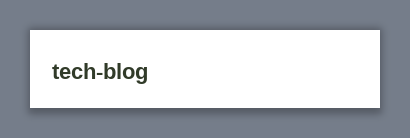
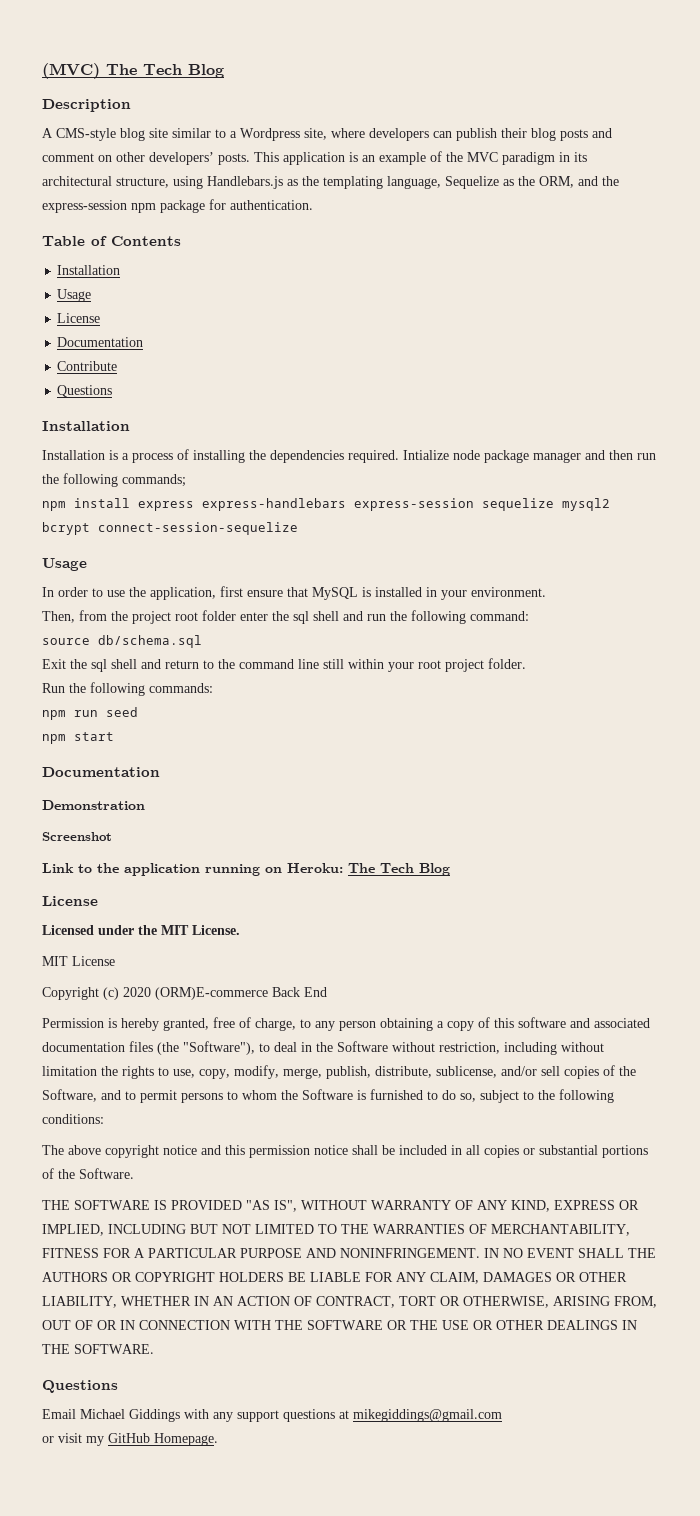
[52,63,148,84] tech-blog -> [42,63,224,79] [42,99,131,112] [42,128,612,141] [42,151,587,165] [42,176,619,189] [42,199,313,213] [42,236,181,246] [57,265,121,275] [57,289,92,302] [57,313,101,323] [57,337,144,347] [57,361,118,371] [57,385,113,397] [42,421,130,431] [42,449,656,463] [42,473,186,487] [42,498,610,511] [42,522,298,535] [42,558,87,571] [42,586,546,600] [42,610,529,624] [42,635,202,648] [42,658,526,672] [42,682,213,696] [42,707,138,720] [42,732,114,744] [42,767,160,777] [42,800,145,810] [42,832,112,841] [42,863,450,876] [42,896,98,906] [42,925,240,935] [42,956,115,966] [42,987,327,1000] [42,1017,650,1031] [42,1041,604,1055] [42,1065,636,1079] [42,1089,614,1103] [42,1114,104,1124] [42,1145,648,1158] [42,1168,134,1179] [42,1200,639,1212] [42,1224,630,1236] [42,1248,656,1258] [42,1272,627,1284] [42,1296,657,1308] [42,1320,637,1330] [42,1344,154,1354] [42,1380,118,1393] [42,1409,502,1422] [42,1433,218,1446] (MVC) The Tech Blog // Description // A CMS-style blog site similar to a Wordpress site, where developers can publish their blog posts and comment on other developers’ posts. This application is an example of the MVC paradigm in its architectural structure, using Handlebars.js as the templating language, Sequelize as the ORM, and the express-session npm package for authentication. // Table of Contents // Installation // Usage // License // Documentation // Contribute // Questions // Installation // Installation is a process of installing the dependencies required. Intialize node package manager and then run the following commands; // npm install express express-handlebars express-session sequelize mysql2 bcrypt connect-session-sequelize // Usage // In order to use the application, first ensure that MySQL is installed in your environment. // Then, from the project root folder enter the sql shell and run the following command: // source db/schema.sql // Exit the sql shell and return to the command line still within your root project folder. // Run the following commands: // npm run seed // npm start // Documentation // Demonstration // Screenshot // Link to the application running on Heroku: The Tech Blog // License // Licensed under the MIT License. // MIT License // Copyright (c) 2020 (ORM)E-commerce Back End // Permission is hereby granted, free of charge, to any person obtaining a copy of this software and associated documentation files (the "Software"), to deal in the Software without restriction, including without limitation the rights to use, copy, modify, merge, publish, distribute, sublicense, and/or sell copies of the Software, and to permit persons to whom the Software is furnished to do so, subject to the following conditions: // The above copyright notice and this permission notice shall be included in all copies or substantial portions of the Software. // THE SOFTWARE IS PROVIDED "AS IS", WITHOUT WARRANTY OF ANY KIND, EXPRESS OR IMPLIED, INCLUDING BUT NOT LIMITED TO THE WARRANTIES OF MERCHANTABILITY, FITNESS FOR A PARTICULAR PURPOSE AND NONINFRINGEMENT. IN NO EVENT SHALL THE AUTHORS OR COPYRIGHT HOLDERS BE LIABLE FOR ANY CLAIM, DAMAGES OR OTHER LIABILITY, WHETHER IN AN ACTION OF CONTRACT, TORT OR OTHERWISE, ARISING FROM, OUT OF OR IN CONNECTION WITH THE SOFTWARE OR THE USE OR OTHER DEALINGS IN THE SOFTWARE. // Questions // Email Michael Giddings with any support questions at mikegiddings@gmail.com // or visit my GitHub Homepage.

